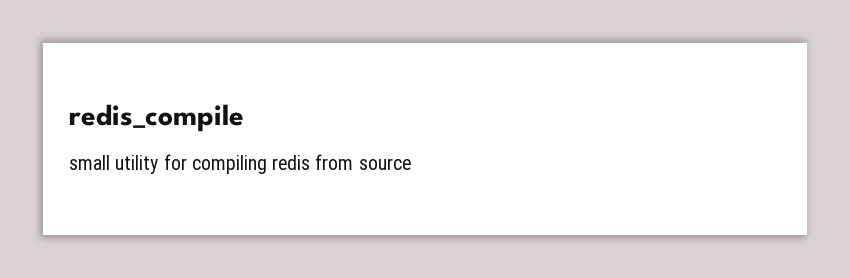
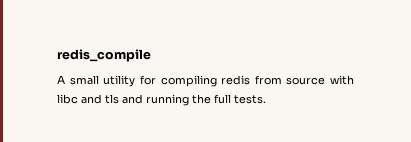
(244, 118) none -> [57,75,65,84] A
(411, 164) none -> [330,75,354,85] [57,94,266,106] with libc and tls and running the full tests.

